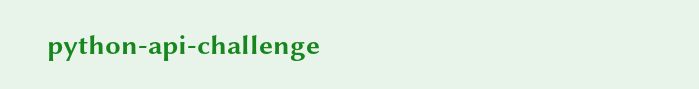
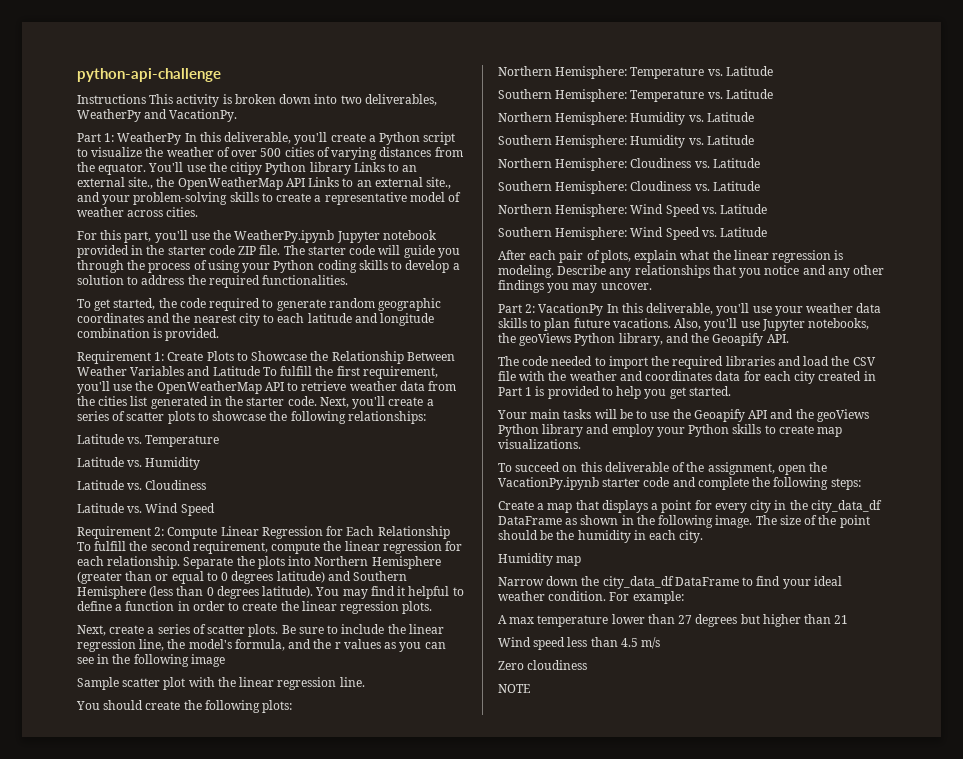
(320, 48) none -> [77,94,437,107] [77,109,238,122] [77,132,456,145] [77,147,463,160] [77,162,418,175] [77,177,452,190] [77,192,462,205] [77,207,199,217] [77,230,437,243] [77,245,460,258] [77,260,460,273] [77,275,349,288] [77,298,442,311] [77,313,435,326] [77,328,220,341] [77,351,455,364] [77,366,438,379] [77,381,457,394] [77,396,434,409] [77,411,426,424] [77,434,220,447] [77,457,201,470] [77,480,207,490] [77,503,215,516] [77,526,450,539] [77,541,463,554] [77,556,441,569] [77,571,408,584] [77,586,464,599] [77,601,433,614] [77,624,444,637] [77,639,446,652] [77,654,225,667] [77,677,365,690] [76,700,293,713] [498,66,773,79] [498,89,773,102] [498,112,754,125] [498,135,754,148] [498,158,760,171] [498,181,760,194] [498,204,768,217] [498,227,768,240] [498,250,844,263] [498,265,885,278] [498,280,652,293] [498,303,882,316] [498,318,870,331] [498,333,789,346] [498,356,876,369] [498,371,876,384] [498,386,731,399] [497,409,869,422] [498,424,843,437] [498,439,581,449] [498,462,828,475] [498,477,861,490] [498,500,882,513] [498,515,870,528] [498,530,704,543] [498,553,582,566] [498,576,842,589] [498,591,684,604] [498,614,849,627] [498,637,661,650] [498,660,588,670] [498,684,530,693] // Instructions This activity is broken down into two deliverables, WeatherPy and VacationPy. // Part 1: WeatherPy In this deliverable, you'll create a Python script to visualize the weather of over 500 cities of varying distances from the equator. You'll use the citipy Python library Links to an external site., the OpenWeatherMap API Links to an external site., and your problem-solving skills to create a representative model of weather across cities. // For this part, you'll use the WeatherPy.ipynb Jupyter notebook provided in the starter code ZIP file. The starter code will guide you through the process of using your Python coding skills to develop a solution to address the required functionalities. // To get started, the code required to generate random geographic coordinates and the nearest city to each latitude and longitude combination is provided. // Requirement 1: Create Plots to Showcase the Relationship Between Weather Variables and Latitude To fulfill the first requirement, you'll use the OpenWeatherMap API to retrieve weather data from the cities list generated in the starter code. Next, you'll create a series of scatter plots to showcase the following relationships: // Latitude vs. Temperature // Latitude vs. Humidity // Latitude vs. Cloudiness // Latitude vs. Wind Speed // Requirement 2: Compute Linear Regression for Each Relationship To fulfill the second requirement, compute the linear regression for each relationship. Separate the plots into Northern Hemisphere (greater than or equal to 0 degrees latitude) and Southern Hemisphere (less than 0 degrees latitude). You may find it helpful to define a function in order to create the linear regression plots. // Next, create a series of scatter plots. Be sure to include the linear regression line, the model's formula, and the r values as you can see in the following image // Sample scatter plot with the linear regression line. // You should create the following plots: // Northern Hemisphere: Temperature vs. Latitude // Southern Hemisphere: Temperature vs. Latitude // Northern Hemisphere: Humidity vs. Latitude // Southern Hemisphere: Humidity vs. Latitude // Northern Hemisphere: Cloudiness vs. Latitude // Southern Hemisphere: Cloudiness vs. Latitude // Northern Hemisphere: Wind Speed vs. Latitude // Southern Hemisphere: Wind Speed vs. Latitude // After each pair of plots, explain what the linear regression is modeling. Describe any relationships that you notice and any other findings you may uncover. // Part 2: VacationPy In this deliverable, you'll use your weather data skills to plan future vacations. Also, you'll use Jupyter notebooks, the geoViews Python library, and the Geoapify API. // The code needed to import the required libraries and load the CSV file with the weather and coordinates data for each city created in Part 1 is provided to help you get started. // Your main tasks will be to use the Geoapify API and the geoViews Python library and employ your Python skills to create map visualizations. // To succeed on this deliverable of the assignment, open the VacationPy.ipynb starter code and complete the following steps: // Create a map that displays a point for every city in the city_data_df DataFrame as shown in the following image. The size of the point should be the humidity in each city. // Humidity map // Narrow down the city_data_df DataFrame to find your ideal weather condition. For example: // A max temperature lower than 27 degrees but higher than 21 // Wind speed less than 4.5 m/s // Zero cloudiness // NOTE

